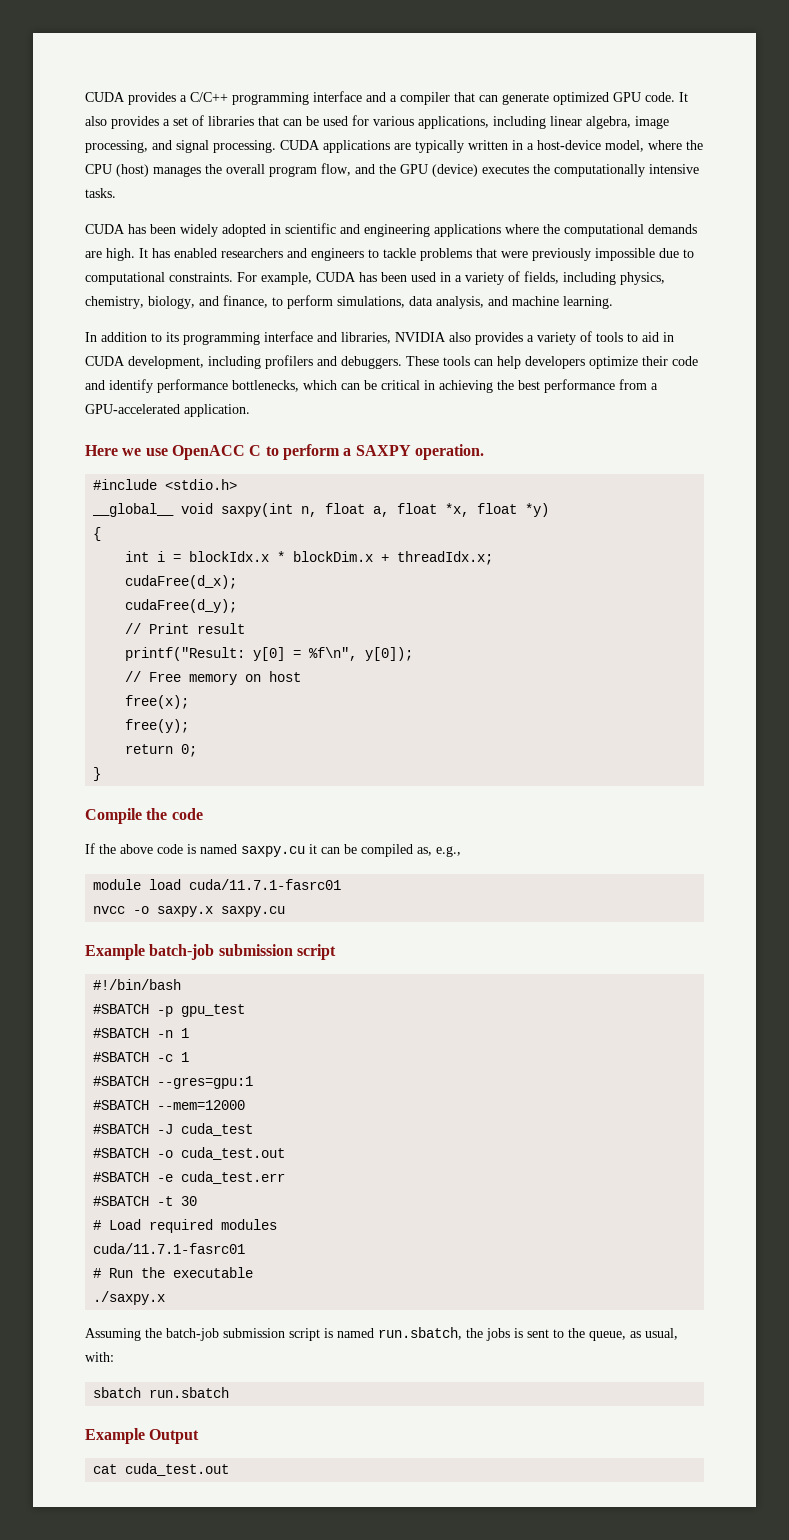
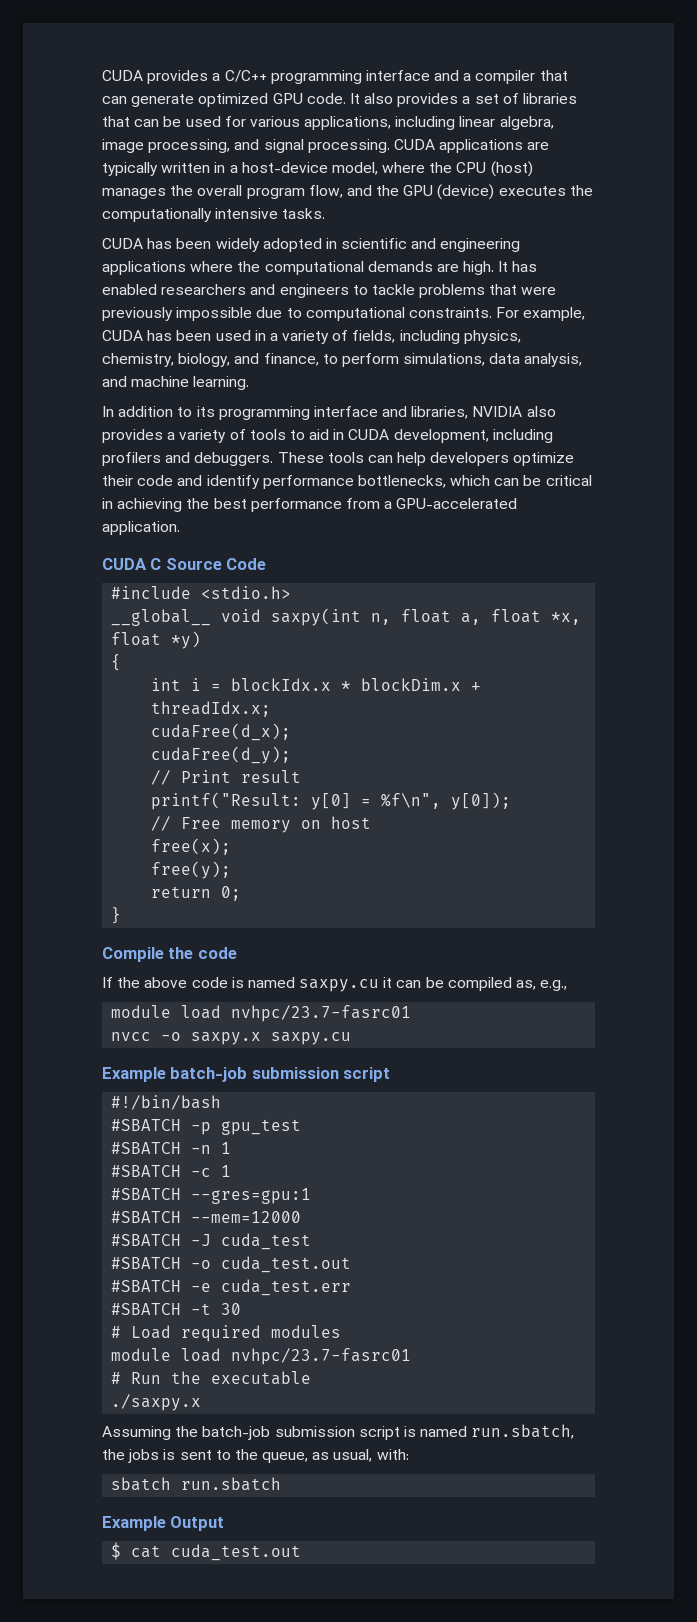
[85,444,484,460] Here we use OpenACC C to perform a SAXPY operation. -> [102,558,267,570] CUDA C Source Code
[189,879,342,890] cuda/11.7.1-fasrc01 -> [231,1005,412,1022] nvhpc/23.7-fasrc01
[93,1243,246,1254] cuda/11.7.1-fasrc01 -> [111,1348,412,1365] module load nvhpc/23.7-fasrc01
(200, 1436) none -> [111,1542,122,1560] $

